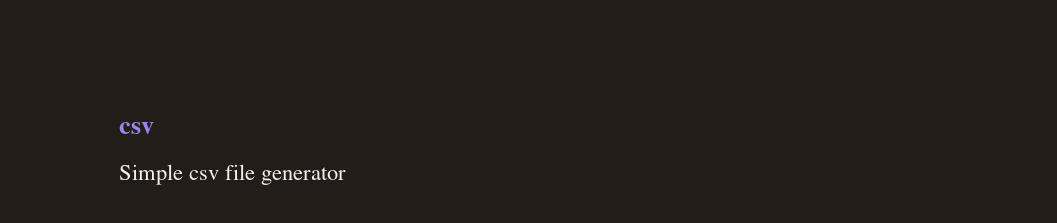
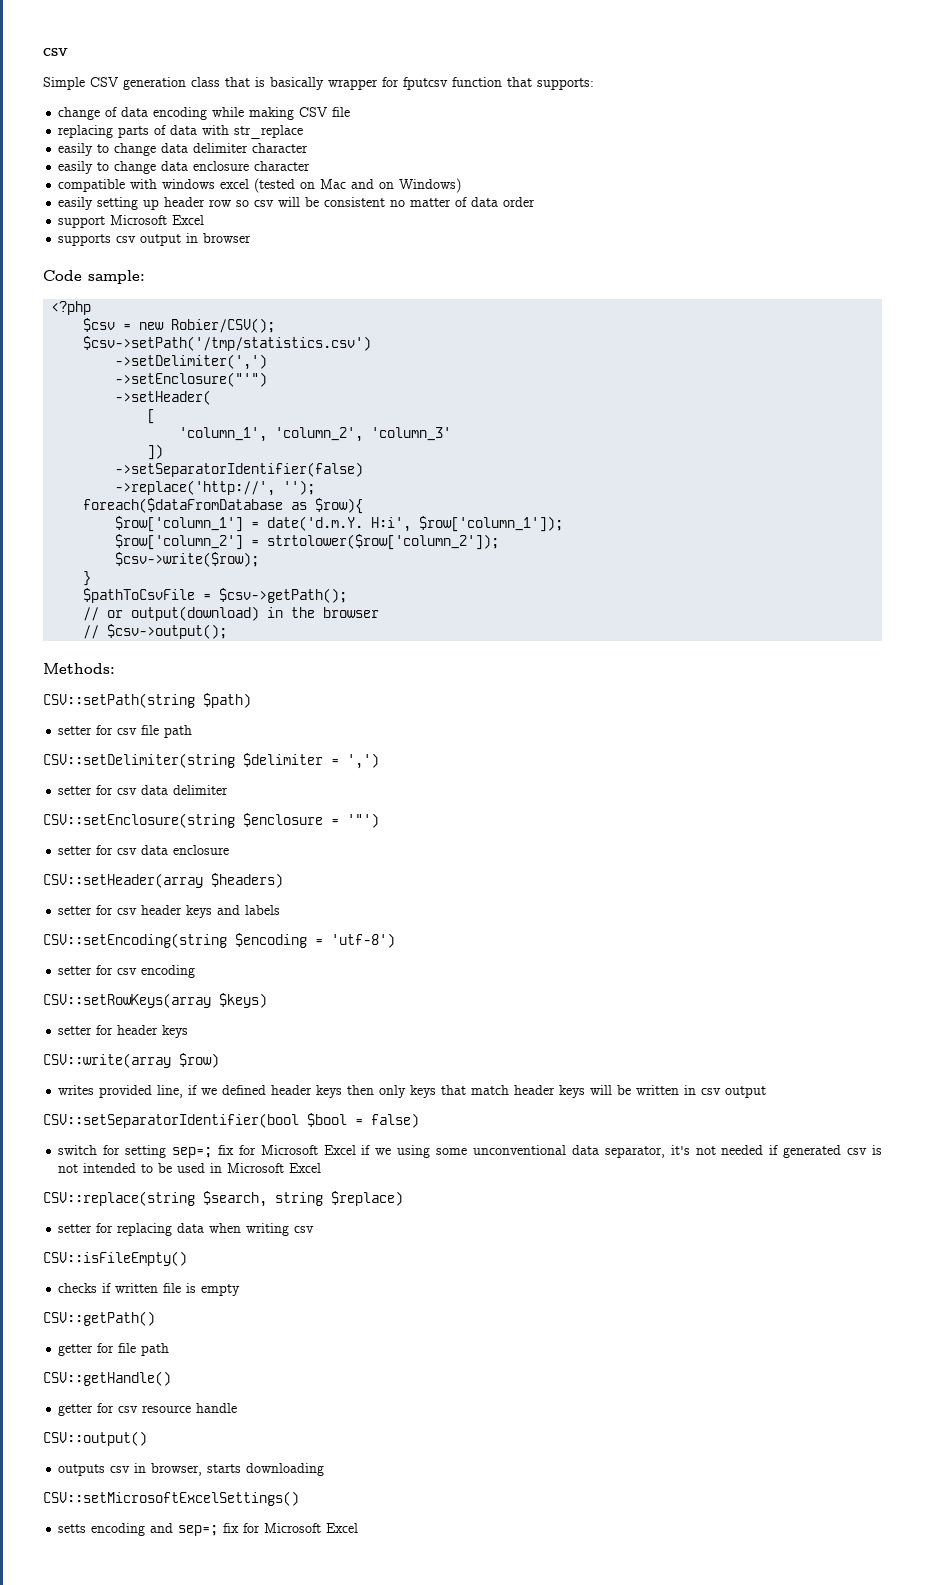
[189,164,347,185] csv file generator -> [90,77,594,90] [58,107,351,120] [58,125,304,139] [58,143,309,156] [58,161,311,174] [58,178,462,193] [58,197,536,210] [58,215,205,228] [58,233,252,246] [43,270,145,284] [51,301,92,315] [83,318,276,333] [83,336,372,351] [115,354,268,370] [115,372,268,387] [115,390,212,405] [147,409,156,424] [179,427,452,442] [147,444,164,460] [115,462,364,477] [115,480,316,496] [83,498,364,514] [115,516,564,532] [115,534,500,550] [115,552,260,567] [83,571,92,586] [83,588,348,603] [83,606,380,621] [83,624,228,639] [43,663,115,674] [43,693,251,708] [58,725,193,738] [43,753,379,769] [58,785,229,795] [43,813,379,828] [58,845,230,855] [43,873,283,888] [58,905,281,918] [43,933,395,948] [58,965,196,978] [43,993,267,1008] [58,1025,189,1038] [43,1053,219,1068] [58,1085,767,1098] [43,1113,419,1128] [58,1145,882,1158] [58,1163,322,1173] [43,1191,403,1207] [58,1223,315,1236] [43,1251,187,1266] [58,1283,241,1296] [43,1311,155,1326] [58,1343,170,1356] [43,1371,171,1386] [58,1403,238,1416] [43,1431,147,1446] [58,1463,325,1476] [43,1491,299,1506] [58,1523,359,1536] CSV generation class that is basically wrapper for fputcsv function that supports: // change of data encoding while making CSV file // replacing parts of data with str_replace // easily to change data delimiter character // easily to change data enclosure character // compatible with windows excel (tested on Mac and on Windows) // easily setting up header row so csv will be consistent no matter of data order // support Microsoft Excel // supports csv output in browser // Code sample: // <?php // $csv = new Robier/CSV(); // $csv->setPath('/tmp/statistics.csv') // ->setDelimiter(',') // ->setEnclosure("'") // ->setHeader( // [ // 'column_1', 'column_2', 'column_3' // ]) // ->setSeparatorIdentifier(false) // ->replace('http://', ''); // foreach($dataFromDatabase as $row){ // $row['column_1'] = date('d.m.Y. H:i', $row['column_1']); // $row['column_2'] = strtolower($row['column_2']); // $csv->write($row); // } // $pathToCsvFile = $csv->getPath(); // // or output(download) in the browser // // $csv->output(); // Methods: // CSV::setPath(string $path) // setter for csv file path // CSV::setDelimiter(string $delimiter = ',') // setter for csv data delimiter // CSV::setEnclosure(string $enclosure = '"') // setter for csv data enclosure // CSV::setHeader(array $headers) // setter for csv header keys and labels // CSV::setEncoding(string $encoding = 'utf-8') // setter for csv encoding // CSV::setRowKeys(array $keys) // setter for header keys // CSV::write(array $row) // writes provided line, if we defined header keys then only keys that match header keys will be written in csv output // CSV::setSeparatorIdentifier(bool $bool = false) // switch for setting sep=; fix for Microsoft Excel if we using some unconventional data separator, it's not needed if generated csv is not intended to be used in Microsoft Excel // CSV::replace(string $search, string $replace) // setter for replacing data when writing csv // CSV::isFileEmpty() // checks if written file is empty // CSV::getPath() // getter for file path // CSV::getHandle() // getter for csv resource handle // CSV::output() // outputs csv in browser, starts downloading // CSV::setMicrosoftExcelSettings() // setts encoding and sep=; fix for Microsoft Excel

